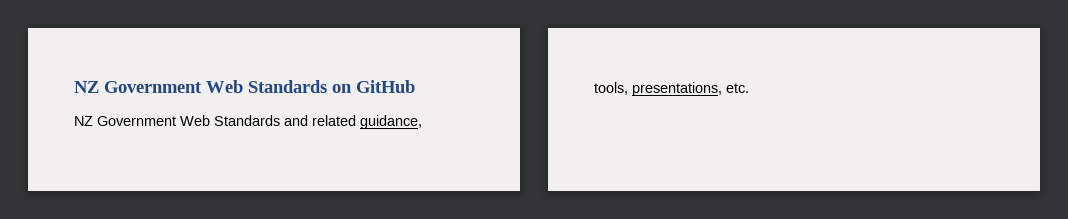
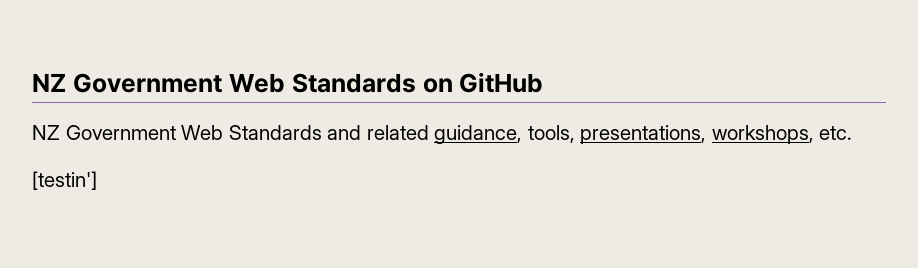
(722, 89) none -> [711,125,814,144] workshops,
(749, 88) none -> [32,171,97,190] // [testin']

